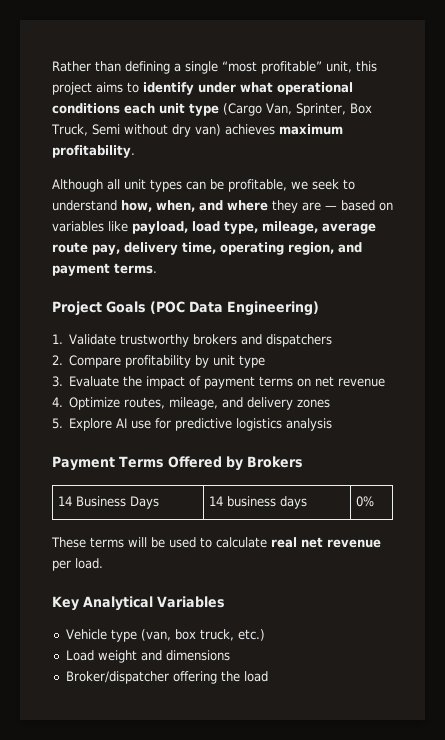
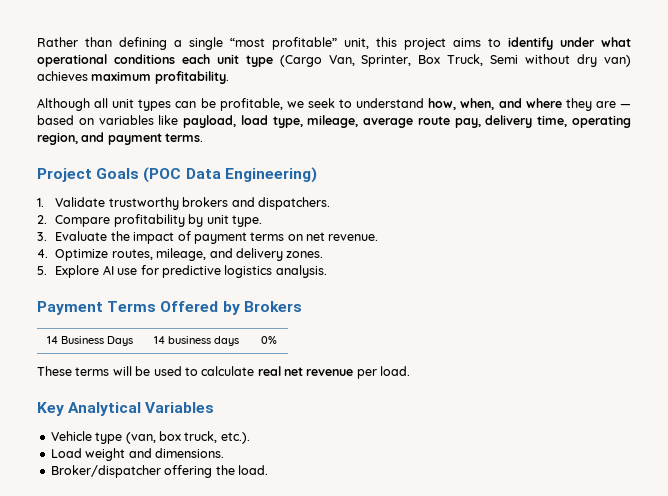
[266,334,333,347] dispatchers -> [257,197,330,210] dispatchers.
[239,355,266,368] type -> [231,215,262,227] type.
[338,378,386,387] revenue -> [328,234,379,241] revenue.
[297,399,331,408] zones -> [286,251,324,258] zones.
[286,418,333,431] analysis -> [275,265,327,278] analysis.
[237,629,265,641] etc.) -> [220,432,250,444] etc.).
[165,650,230,661] dimensions -> [154,448,224,458] dimensions.
[243,671,268,682] load -> [237,465,268,475] load.

